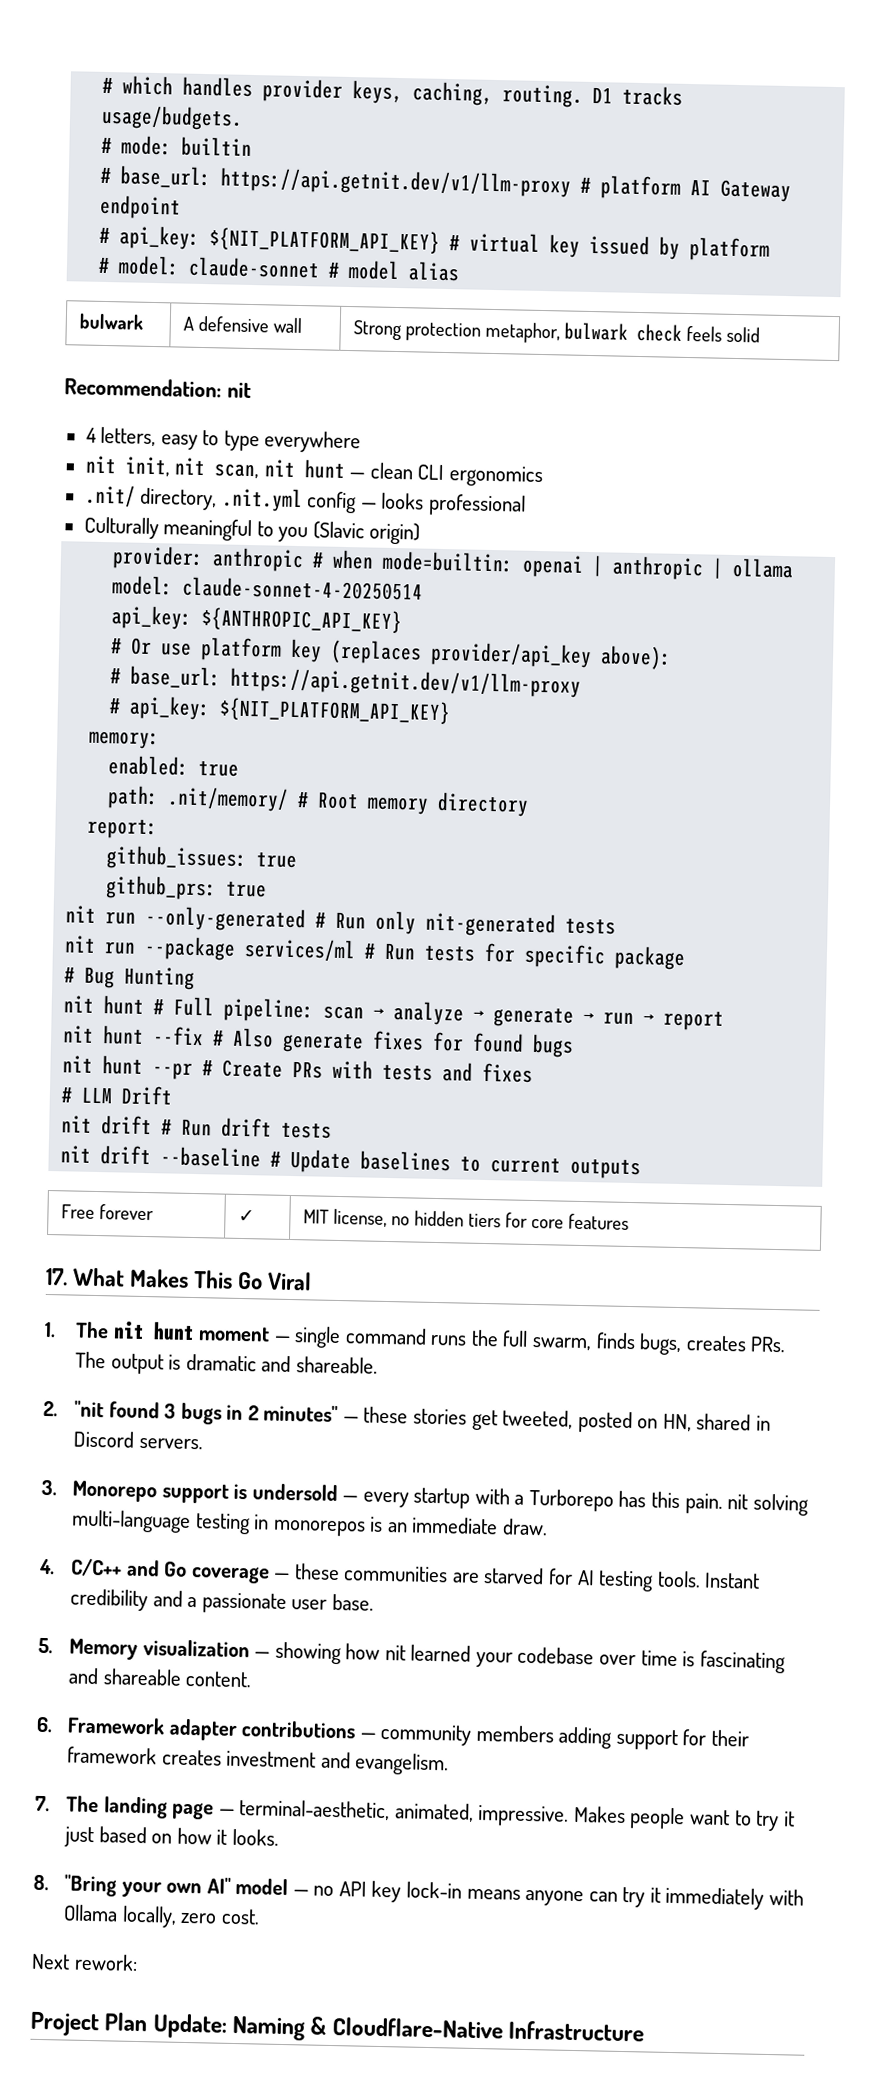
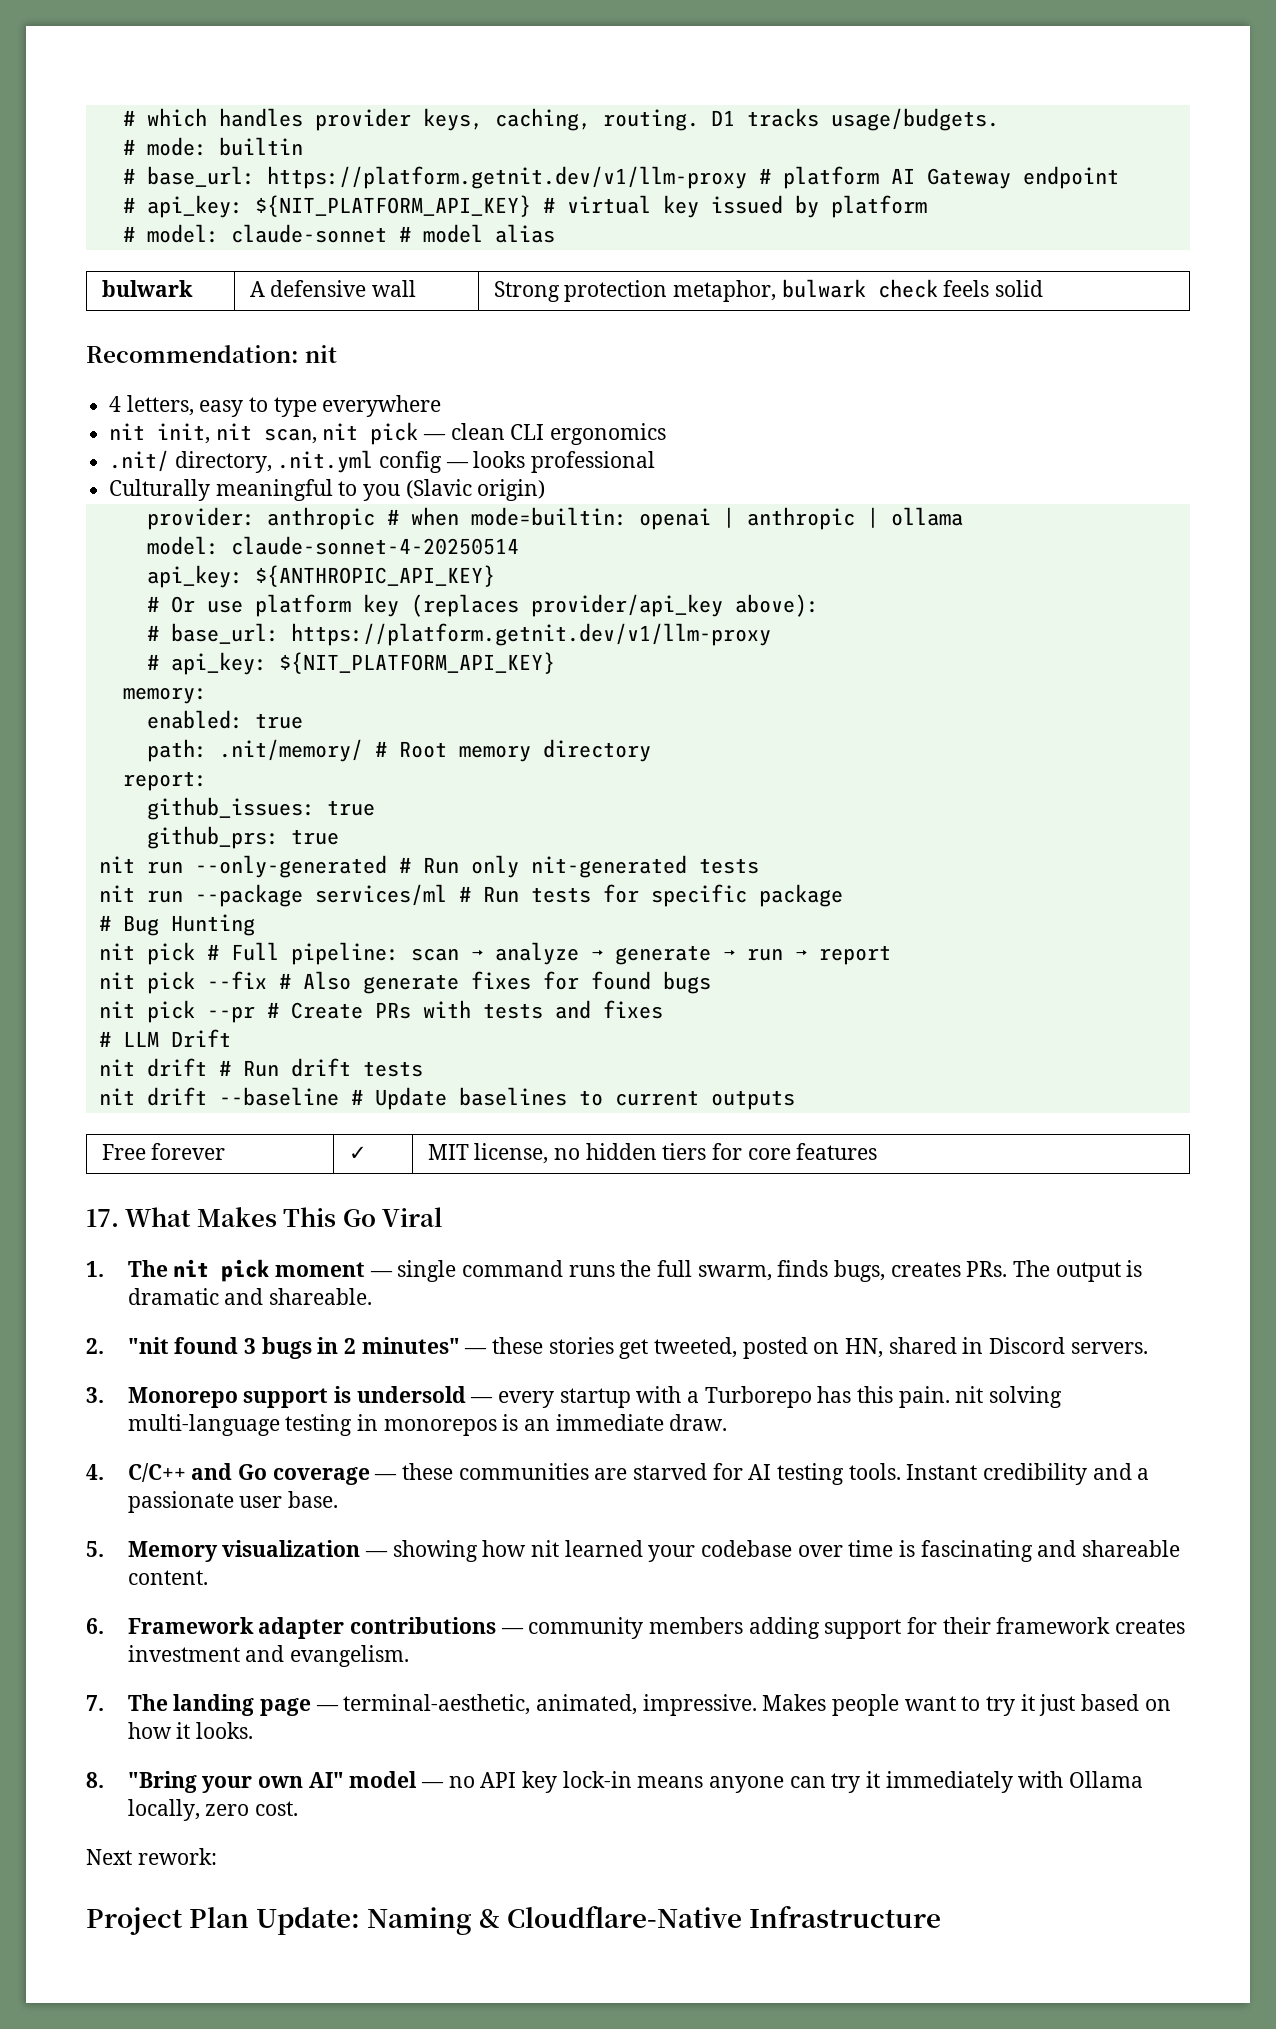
[220,167,572,198] https://api.getnit.dev/v1/llm-proxy -> [266,166,747,189] https://platform.getnit.dev/v1/llm-proxy
[303,459,346,479] hunt -> [370,422,419,445] pick
[230,667,582,698] https://api.getnit.dev/v1/llm-proxy -> [290,623,771,646] https://platform.getnit.dev/v1/llm-proxy
[103,995,145,1015] hunt -> [146,942,195,965] pick
[102,1025,145,1045] hunt -> [146,971,195,994] pick
[102,1055,144,1075] hunt -> [146,1000,195,1023] pick
[152,1321,195,1342] hunt -> [221,1259,270,1282] pick

